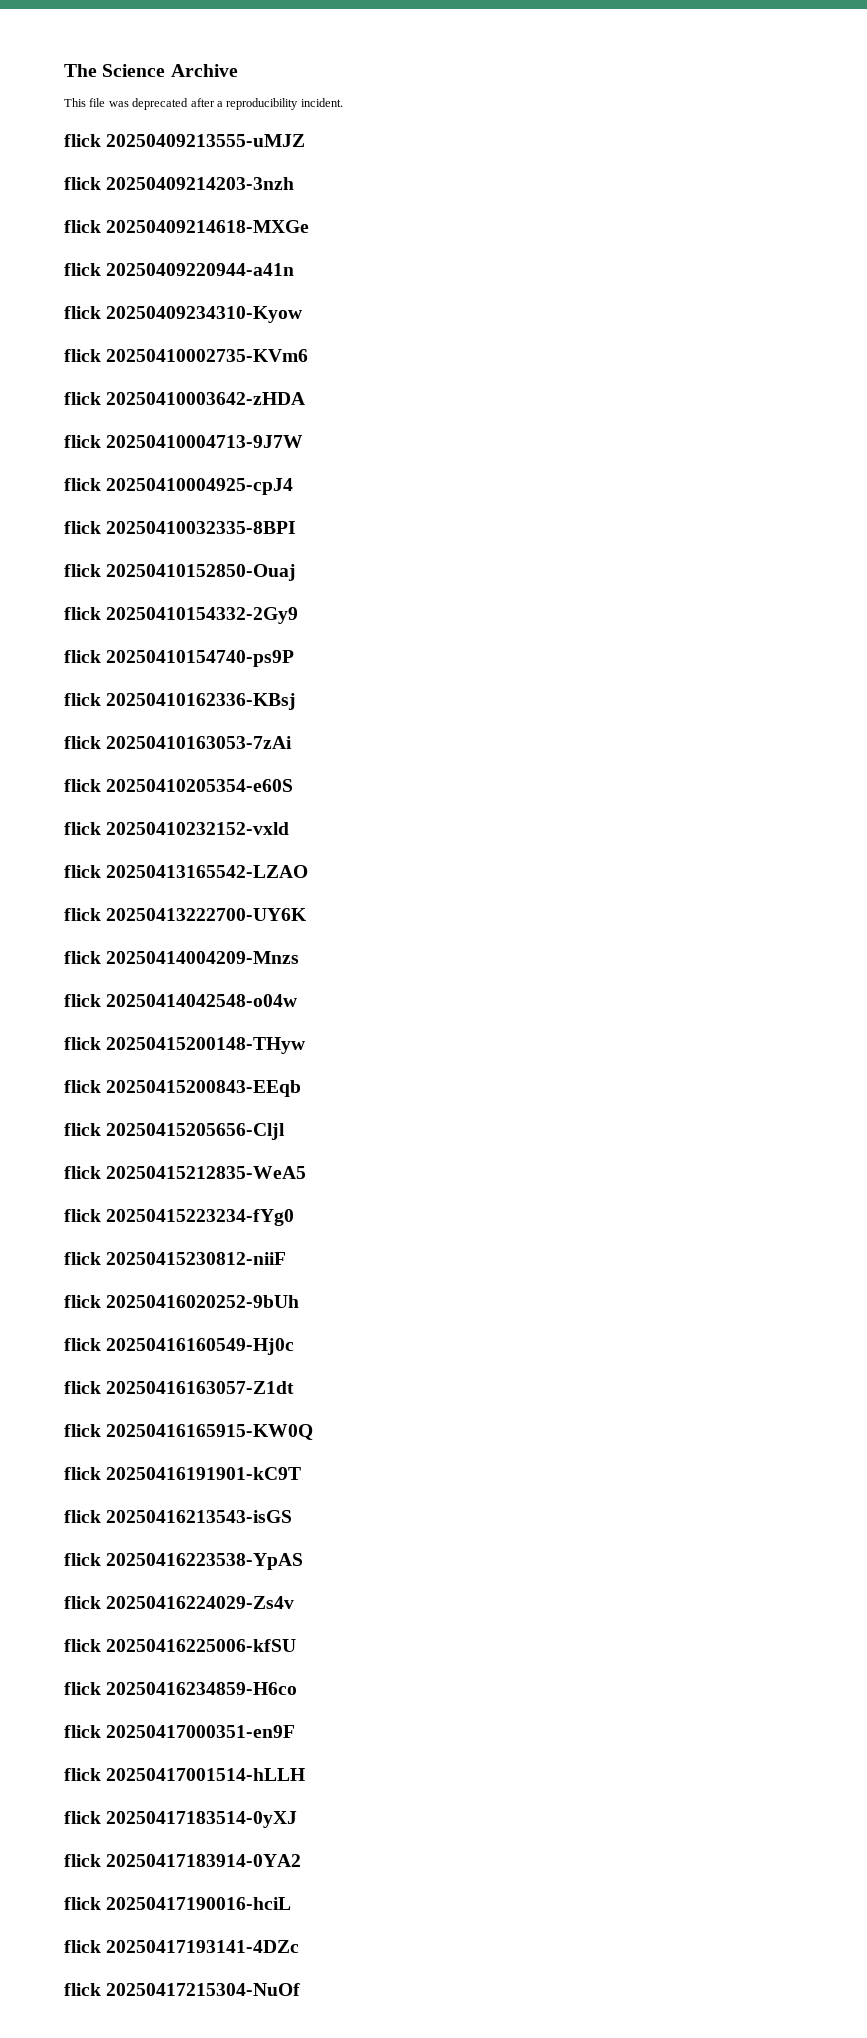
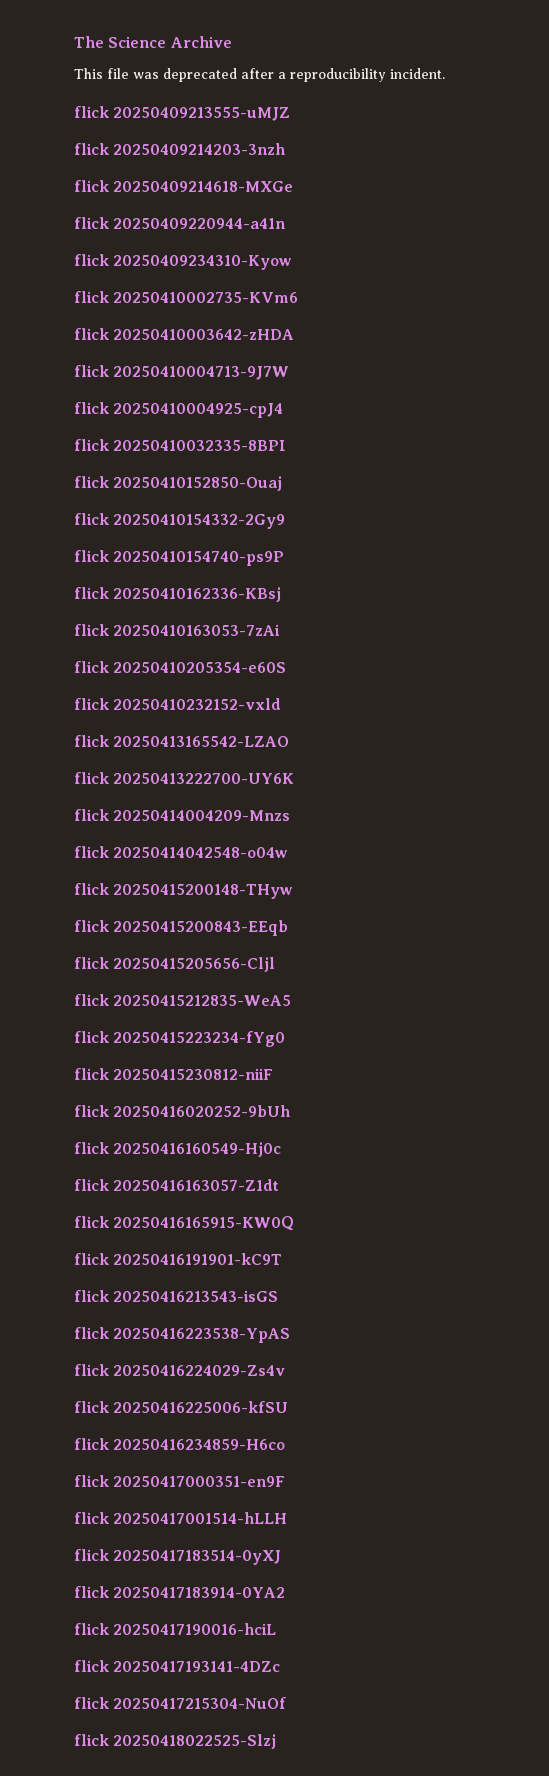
(301, 1989) none -> [74,1734,277,1749] // flick 20250418022525-Slzj

